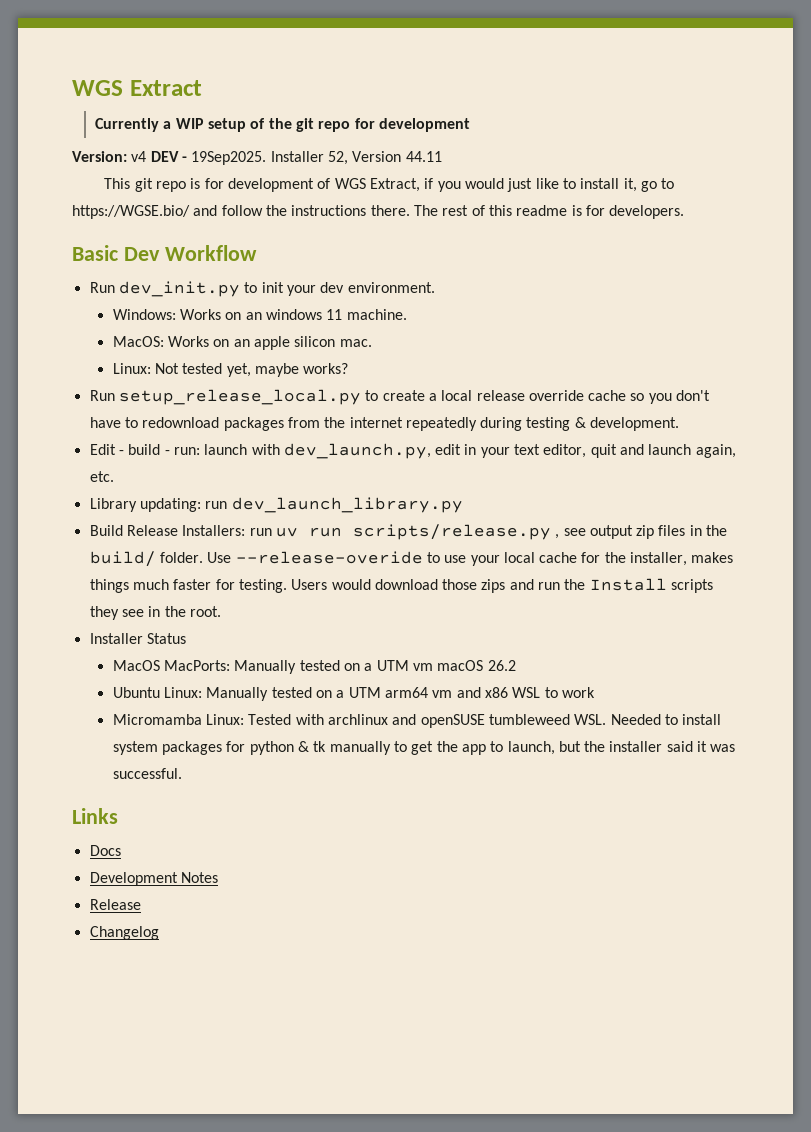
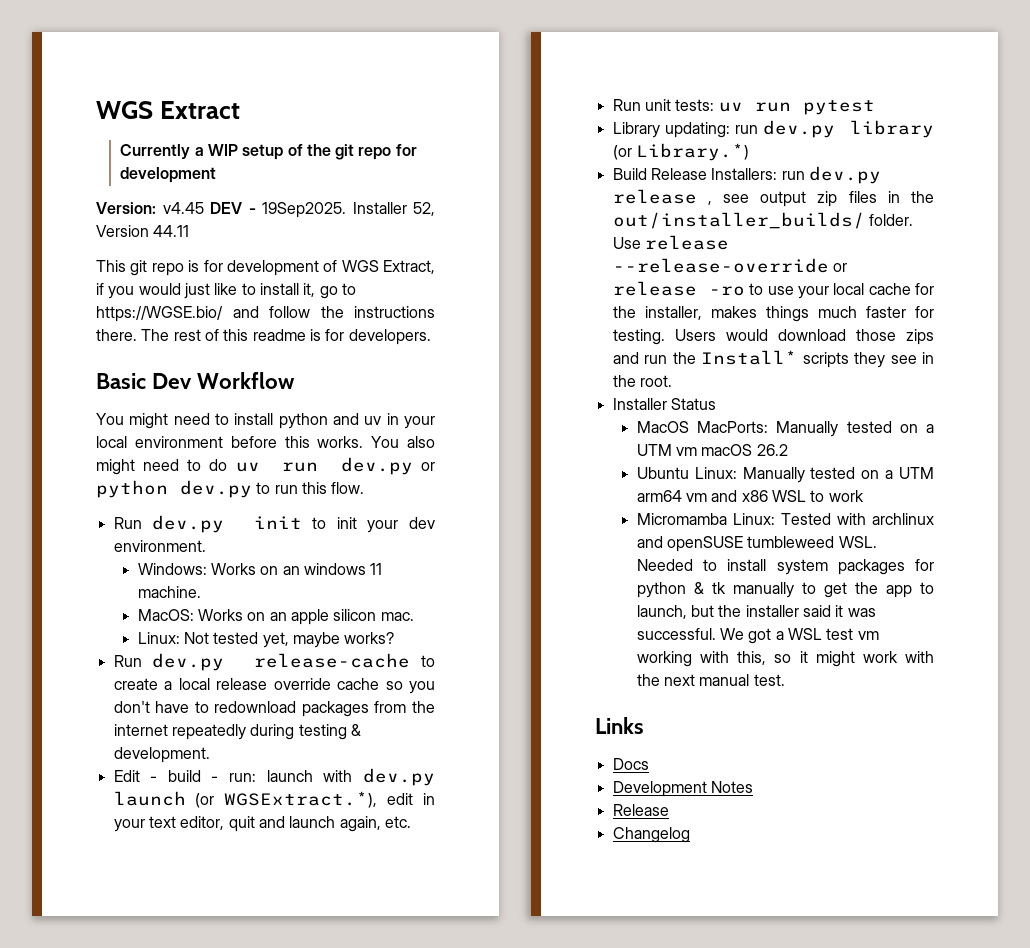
[131,151,147,162] v4 -> [162,202,204,214] v4.45
[89,281,240,297] // Run dev_init.py -> [96,413,435,429] [96,436,435,448] [96,457,435,475] [96,480,365,498] [113,515,302,533] // You might need to install python and uv in your local environment before this works. You also might need to do uv run dev.py or python dev.py to run this flow. // Run dev.py init
[118,389,361,405] setup_release_local.py -> [152,653,411,671] dev.py release-cache
[283,443,431,459] dev_launch.py, -> [363,768,435,786] [113,791,378,808] dev.py launch (or WGSExtract.*),
(114, 476) none -> [612,99,875,115] // Run unit tests: uv run pytest
[231,497,463,513] dev_launch_library.py -> [763,120,934,138] [612,143,749,161] dev.py library (or Library.*)
[275,524,551,540] uv run scripts/release.py -> [808,166,881,184] [612,189,697,204] dev.py release
[89,551,156,567] build/ -> [612,212,865,229] out/installer_builds/
[235,551,423,564] --release-overide -> [644,235,729,250] [612,258,847,273] [612,281,745,296] release --release-override or release -ro
[589,578,667,591] Install -> [701,350,798,365] Install*
(182, 773) none -> [720,628,879,644] [636,651,934,667] [636,674,785,686] We got a WSL test vm working with this, so it might work with the next manual test.

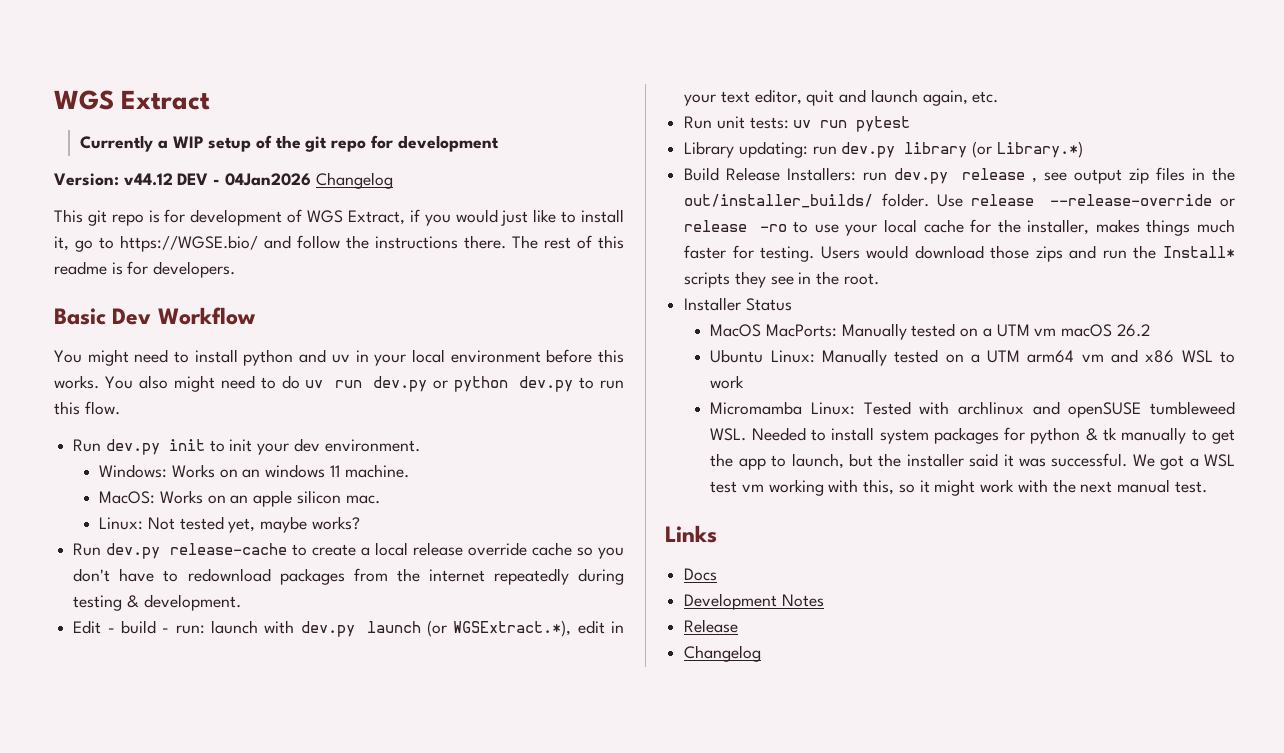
[162,202,204,214] v4.45 -> [123,173,173,186] v44.12
[262,202,435,218] [96,225,190,237] 19Sep2025. Installer 52, Version 44.11 -> [224,172,393,189] 04Jan2026 Changelog

